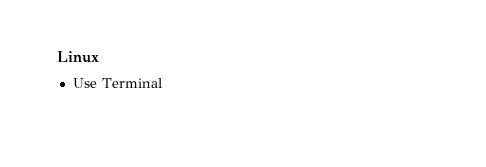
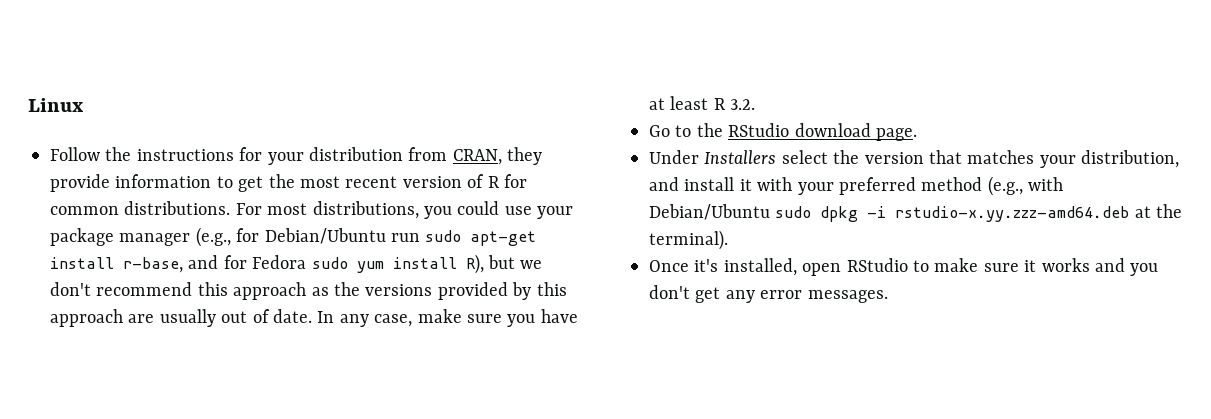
[72,78,162,88] Use Terminal -> [50,147,543,165] [50,174,527,192] [50,201,574,219] [50,227,537,247] [50,254,543,274] [50,282,567,300] [50,309,578,327] [649,96,756,110] [649,123,917,141] [649,150,1180,168] [649,176,1064,196] [649,204,1183,222] [649,230,728,250] [649,258,1159,276] [649,285,888,303] Follow the instructions for your distribution from CRAN, they provide information to get the most recent version of R for common distributions. For most distributions, you could use your package manager (e.g., for Debian/Ubuntu run sudo apt-get install r-base, and for Fedora sudo yum install R), but we don't recommend this approach as the versions provided by this approach are usually out of date. In any case, make sure you have at least R 3.2. // Go to the RStudio download page. // Under Installers select the version that matches your distribution, and install it with your preferred method (e.g., with Debian/Ubuntu sudo dpkg -i rstudio-x.yy.zzz-amd64.deb at the terminal). // Once it's installed, open RStudio to make sure it works and you don't get any error messages.

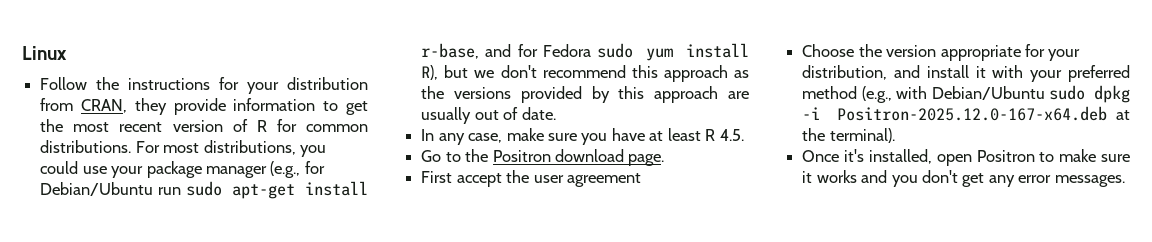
(312, 316) none -> (556, 113) //
[730,99,756,110] 3.2. -> [719,129,744,141] 4.5.
[728,123,790,137] RStudio -> [492,150,551,162] Positron
[649,150,1035,164] Under Installers select the version that matches -> [421,170,641,187] [802,44,1045,61] First accept the user agreement // Choose the version appropriate for
[895,206,1130,222] rstudio-x.yy.zzz-amd64.deb -> [837,106,1108,121] Positron-2025.12.0-167-x64.deb
[846,258,908,272] RStudio -> [976,150,1035,162] Positron

